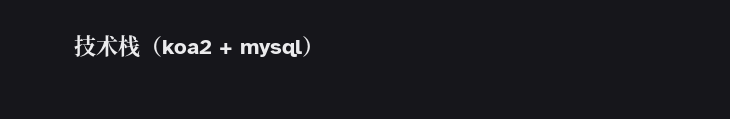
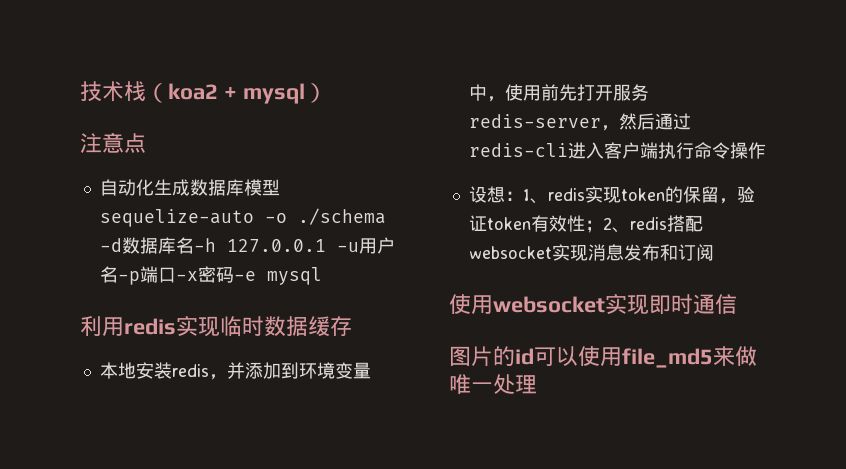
(324, 46) none -> [80,132,146,153] [99,179,280,196] [99,208,386,227] [99,237,395,254] [99,266,322,285] [80,316,352,337] [99,362,371,380] [468,84,649,102] [468,113,691,131] [468,142,766,159] [468,186,755,204] [468,215,703,233] [468,244,714,261] [449,294,737,315] [449,346,757,368] [449,374,537,394] // 注意点 // 自动化生成数据库模型sequelize-auto -o ./schema -d数据库名-h 127.0.0.1 -u用户名-p端口-x密码-e mysql // 利用redis实现临时数据缓存 // 本地安装redis，并添加到环境变量中，使用前先打开服务redis-server，然后通过redis-cli进入客户端执行命令操作 // 设想：1、redis实现token的保留，验证token有效性；2、redis搭配websocket实现消息发布和订阅 // 使用websocket实现即时通信 // 图片的id可以使用file_md5来做唯一处理

